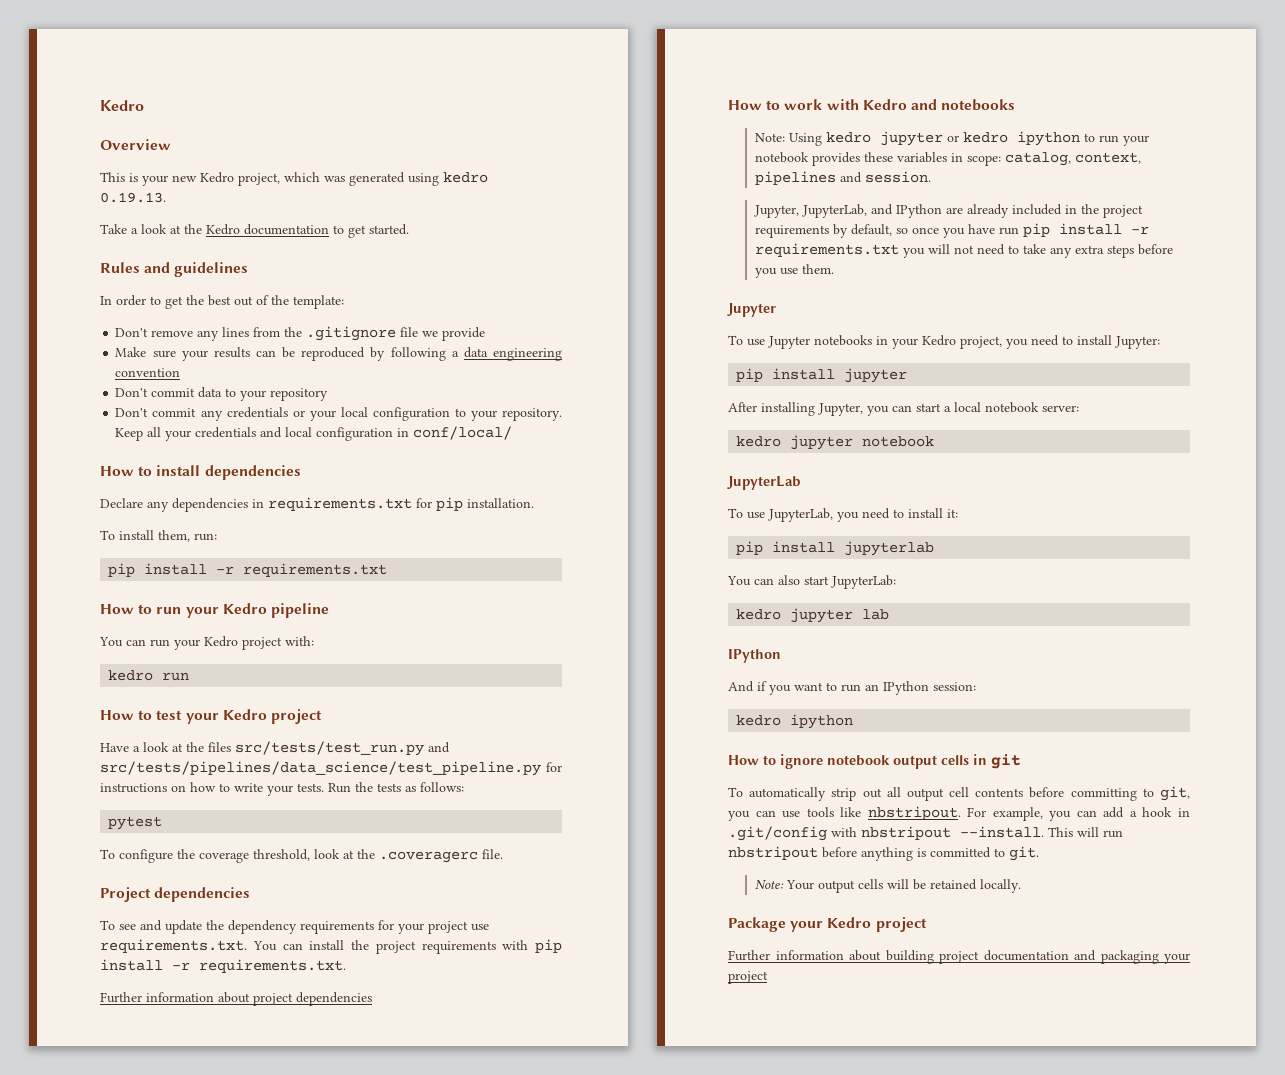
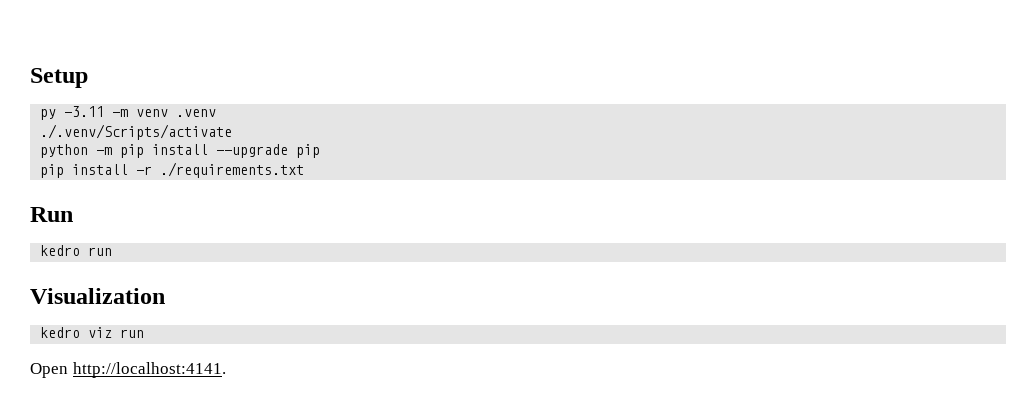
[100,100,144,111] [100,139,171,150] [100,172,488,186] [100,192,166,203] [100,224,409,238] [100,262,249,277] [100,295,344,309] [115,326,486,341] [115,347,562,361] [115,368,181,377] [115,387,329,401] [115,407,562,421] [115,426,513,441] [100,465,301,480] [100,497,534,512] [100,530,217,542] [108,563,388,577] [100,603,329,618] [99,636,314,650] [108,670,190,681] [100,709,322,724] [100,741,450,756] [100,761,562,776] [100,782,464,796] [108,816,163,830] [100,849,503,863] [100,887,251,902] [100,920,489,934] [100,939,562,954] [100,959,346,973] [100,992,372,1006] [728,99,1016,111] [755,131,1150,146] [755,152,1142,166] [755,171,932,185] [754,204,1144,218] [755,223,1150,238] [755,243,1174,258] [755,264,835,278] [727,303,776,317] [728,335,1160,349] [736,368,908,383] [728,402,1079,416] [736,435,935,450] [727,476,801,490] [728,508,958,522] [736,541,935,556] [727,575,896,589] [736,608,890,623] [728,649,781,663] [728,681,976,695] [736,714,854,729] [728,754,1021,769] [728,786,1190,801] [728,806,1190,821] [728,826,1123,841] [728,846,1039,861] [755,879,1022,893] [728,917,927,932] [728,950,1190,964] [728,971,768,984] Kedro // Overview // This is your new Kedro project, which was generated using kedro 0.19.13. // Take a look at the Kedro documentation to get started. // Rules and guidelines // In order to get the best out of the template: // Don't remove any lines from the .gitignore file we provide // Make sure your results can be reproduced by following a data engineering convention // Don't commit data to your repository // Don't commit any credentials or your local configuration to your repository. Keep all your credentials and local configuration in conf/local/ // How to install dependencies // Declare any dependencies in requirements.txt for pip installation. // To install them, run: // pip install -r requirements.txt // How to run your Kedro pipeline // You can run your Kedro project with: // kedro run // How to test your Kedro project // Have a look at the files src/tests/test_run.py and src/tests/pipelines/data_science/test_pipeline.py for instructions on how to write your tests. Run the tests as follows: // pytest // To configure the coverage threshold, look at the .coveragerc file. // Project dependencies // To see and update the dependency requirements for your project use requirements.txt. You can install the project requirements with pip install -r requirements.txt. // Further information about project dependencies // How to work with Kedro and notebooks // Note: Using kedro jupyter or kedro ipython to run your notebook provides these variables in scope: catalog, context, pipelines and session. // Jupyter, JupyterLab, and IPython are already included in the project requirements by default, so once you have run pip install -r requirements.txt you will not need to take any extra steps before you use them. // Jupyter // To use Jupyter notebooks in your Kedro project, you need to install Jupyter: // pip install jupyter // After installing Jupyter, you can start a local notebook server: // kedro jupyter notebook // JupyterLab // To use JupyterLab, you need to install it: // pip install jupyterlab // You can also start JupyterLab: // kedro jupyter lab // IPython // And if you want to run an IPython session: // kedro ipython // How to ignore notebook output cells in git // To automatically strip out all output cell contents before committing to git, you can use tools like nbstripout. For example, you can add a hook in .git/config with nbstripout --install. This will run nbstripout before anything is committed to git. // Note: Your output cells will be retained locally. // Package your Kedro project // Further information about building project documentation and packaging your project -> [30,68,88,88] [40,106,217,120] [40,124,233,140] [40,144,321,158] [40,162,305,178] [30,207,73,222] [40,245,113,256] [30,288,165,304] [40,327,145,338] [30,362,226,378] Setup // py -3.11 -m venv .venv // ./.venv/Scripts/activate // python -m pip install --upgrade pip // pip install -r ./requirements.txt // Run // kedro run // Visualization // kedro viz run // Open http://localhost:4141.

